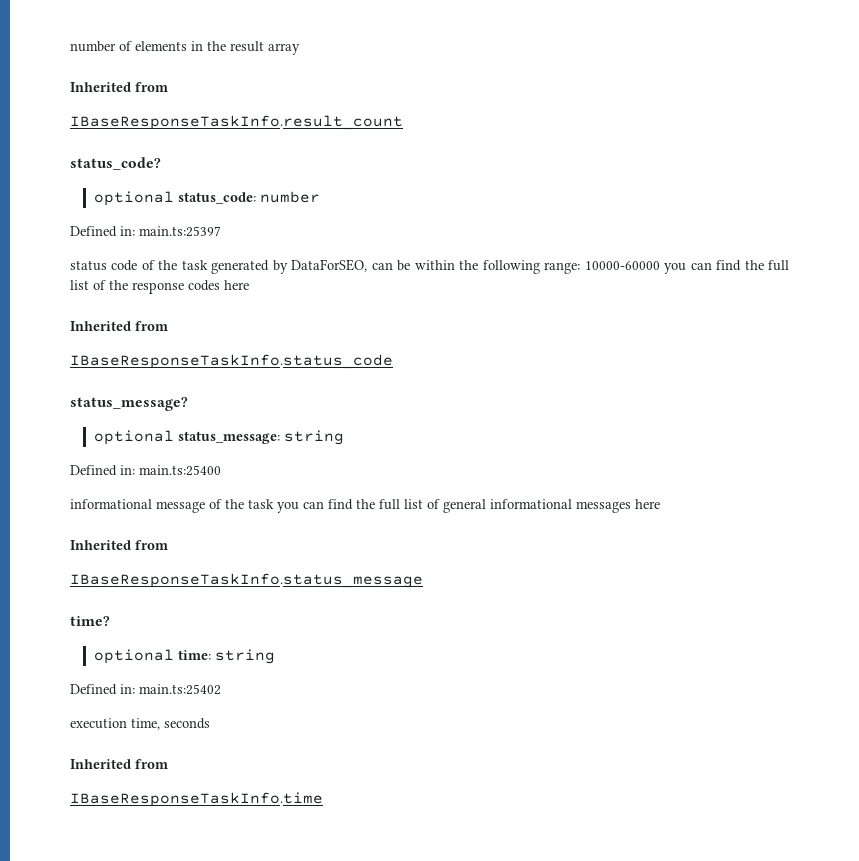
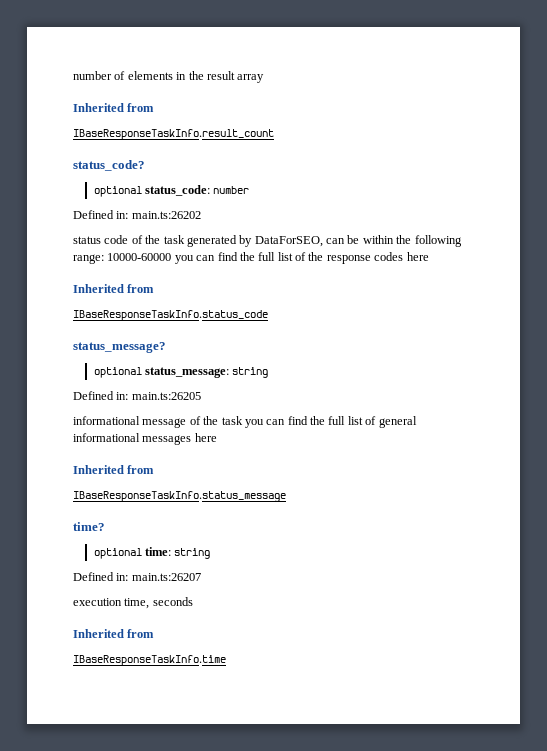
[139,226,221,237] main.ts:25397 -> [131,211,201,219] main.ts:26202
[139,465,221,476] main.ts:25400 -> [131,392,201,400] main.ts:26205
[139,684,221,695] main.ts:25402 -> [131,573,201,581] main.ts:26207

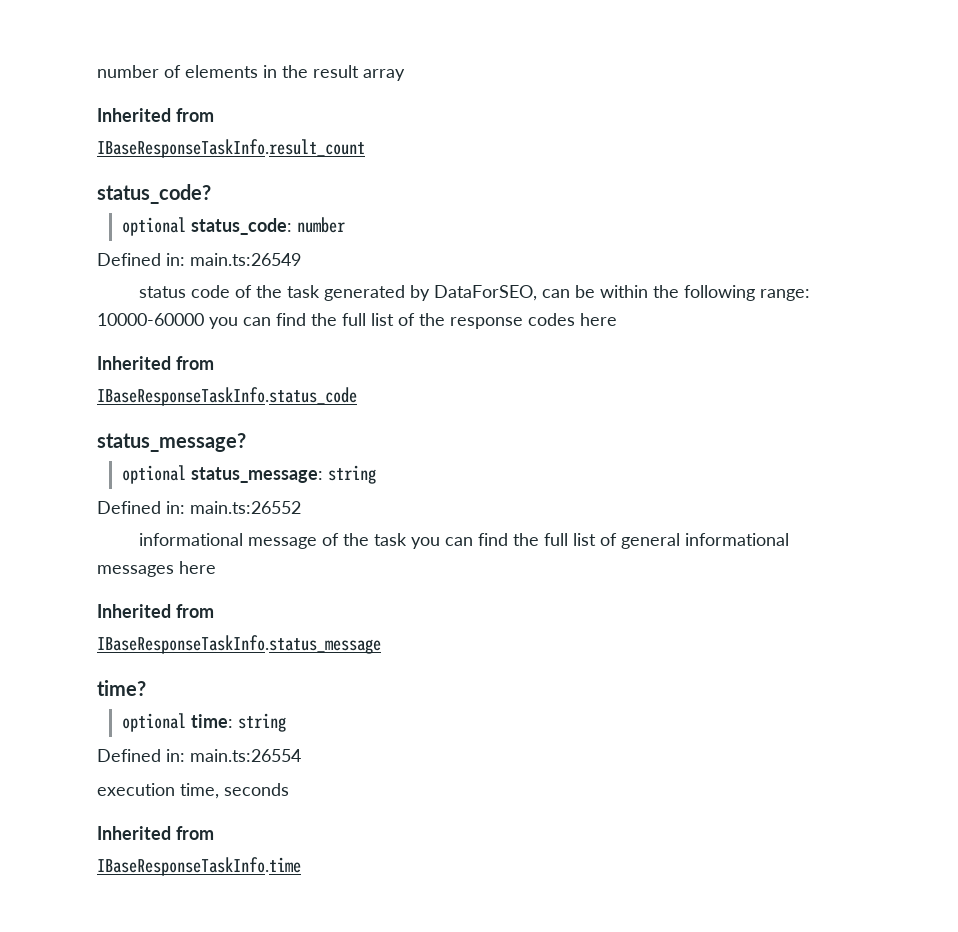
[131,211,201,219] main.ts:26202 -> [190,253,301,266] main.ts:26549
[131,392,201,400] main.ts:26205 -> [190,501,301,514] main.ts:26552
[131,573,201,581] main.ts:26207 -> [190,749,301,762] main.ts:26554

